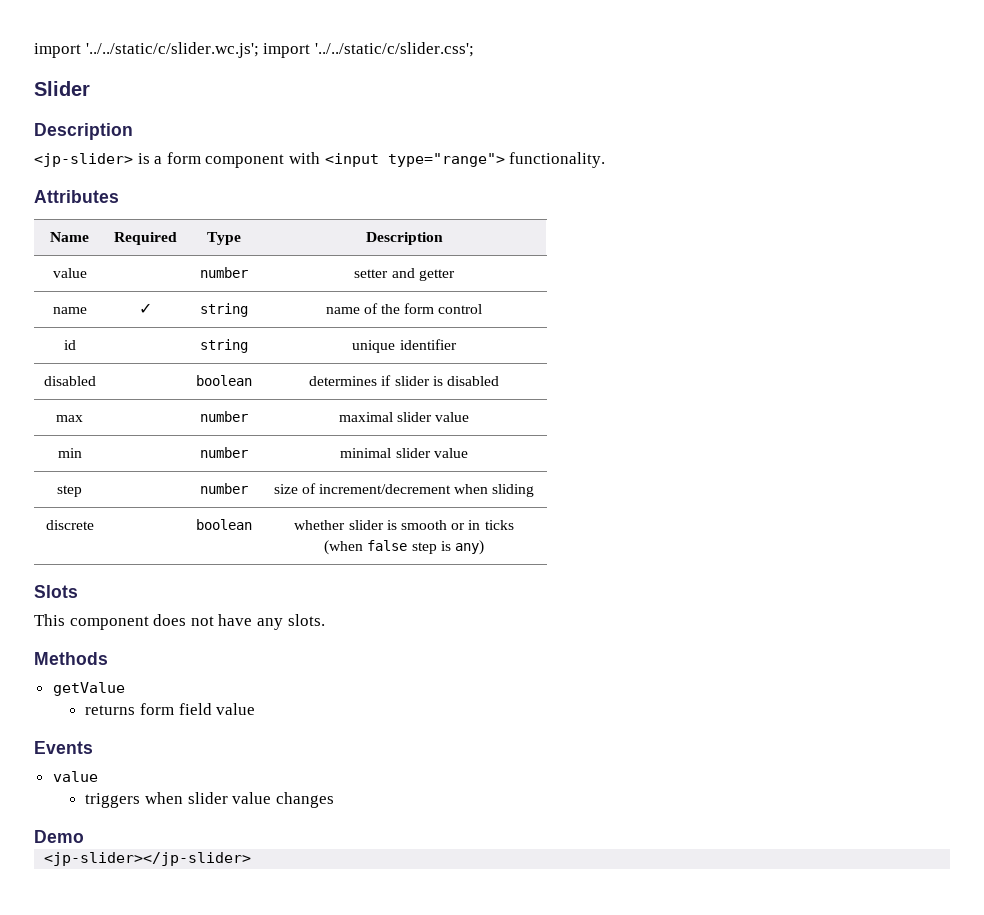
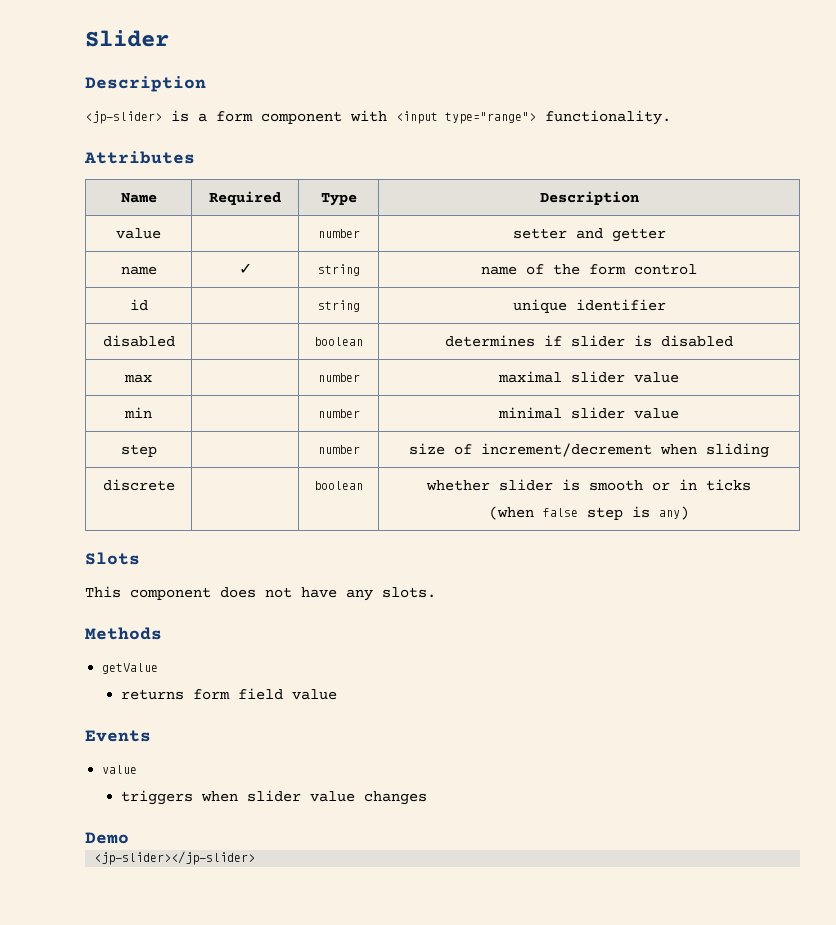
[34,42,474,58] import '../../static/c/slider.wc.js'; import '../../static/c/slider.css'; // -> (85, 38) none

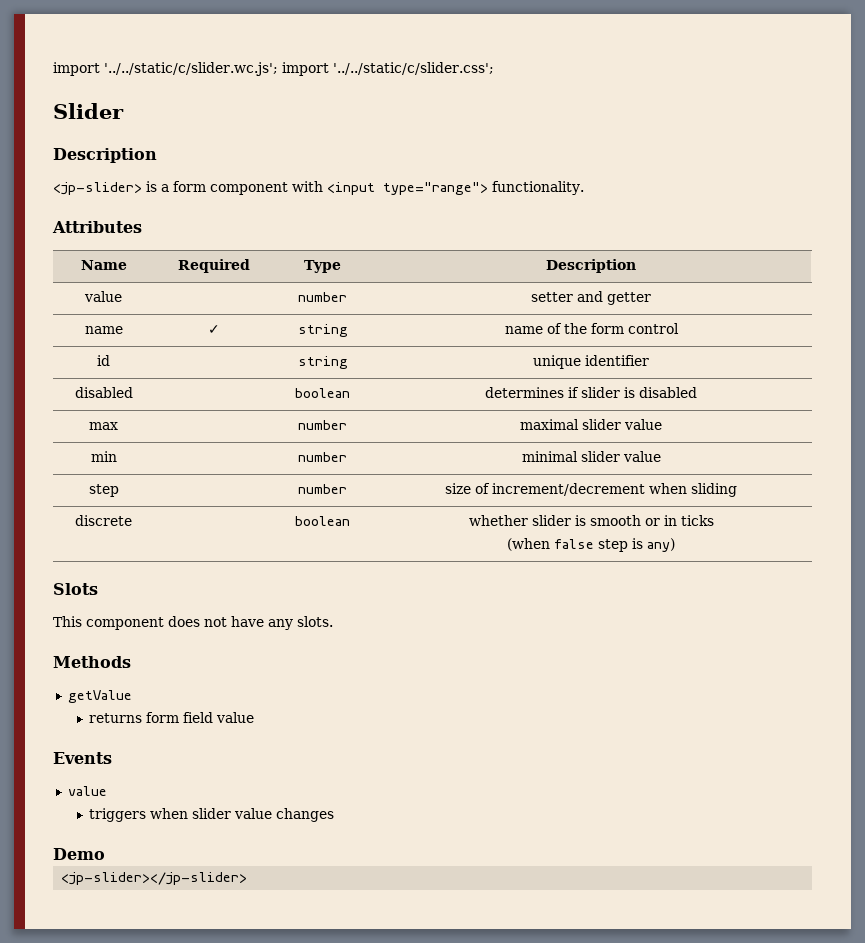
(85, 38) none -> [53,62,494,76] import '../../static/c/slider.wc.js'; import '../../static/c/slider.css'; //

